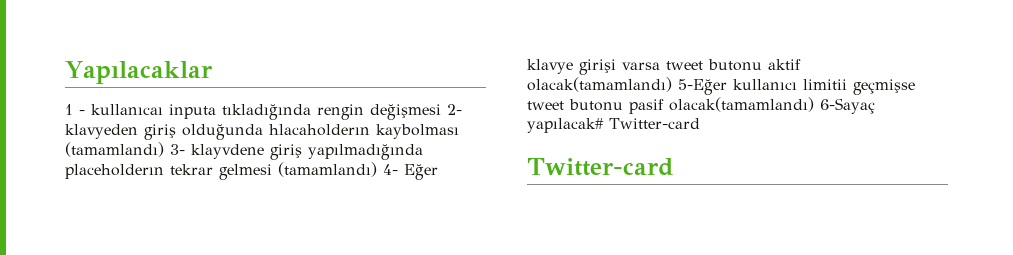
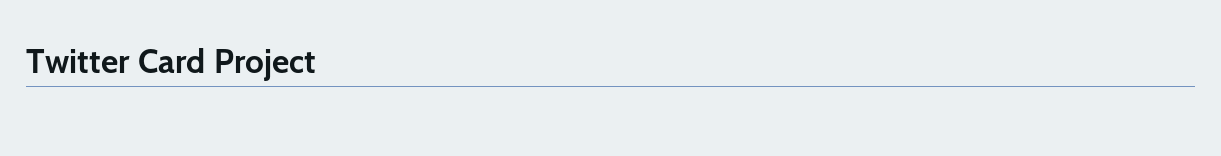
[65,61,213,84] [65,104,462,120] [65,124,459,140] [65,142,423,160] [65,162,438,180] [527,59,801,75] [527,77,915,95] [527,97,875,114] [527,118,700,133] [527,158,674,176] Yapılacaklar // 1 - kullanıcaı inputa tıkladığında rengin değişmesi 2- klavyeden giriş olduğunda hlacaholderın kaybolması (tamamlandı) 3- klayvdene giriş yapılmadığında placeholderın tekrar gelmesi (tamamlandı) 4- Eğer klavye girişi varsa tweet butonu aktif olacak(tamamlandı) 5-Eğer kullanıcı limitii geçmişse tweet butonu pasif olacak(tamamlandı) 6-Sayaç yapılacak# Twitter-card // Twitter-card -> [26,48,317,81] Twitter Card Project

